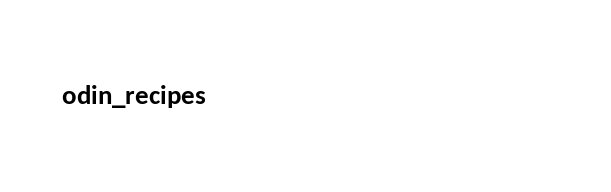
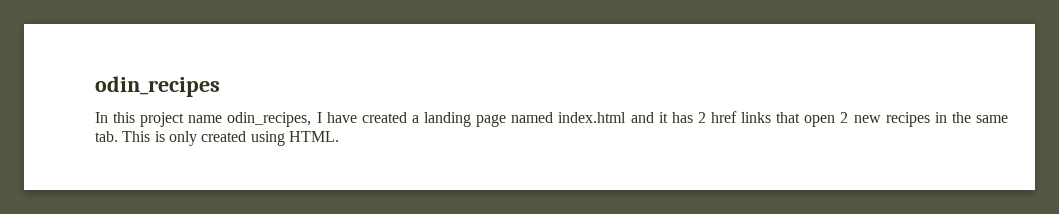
(206, 96) none -> [95,111,1009,127] [95,131,339,146] // In this project name odin_recipes, I have created a landing page named index.html and it has 2 href links that open 2 new recipes in the same tab. This is only created using HTML.

